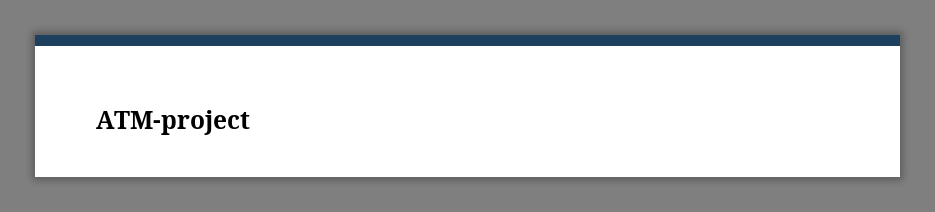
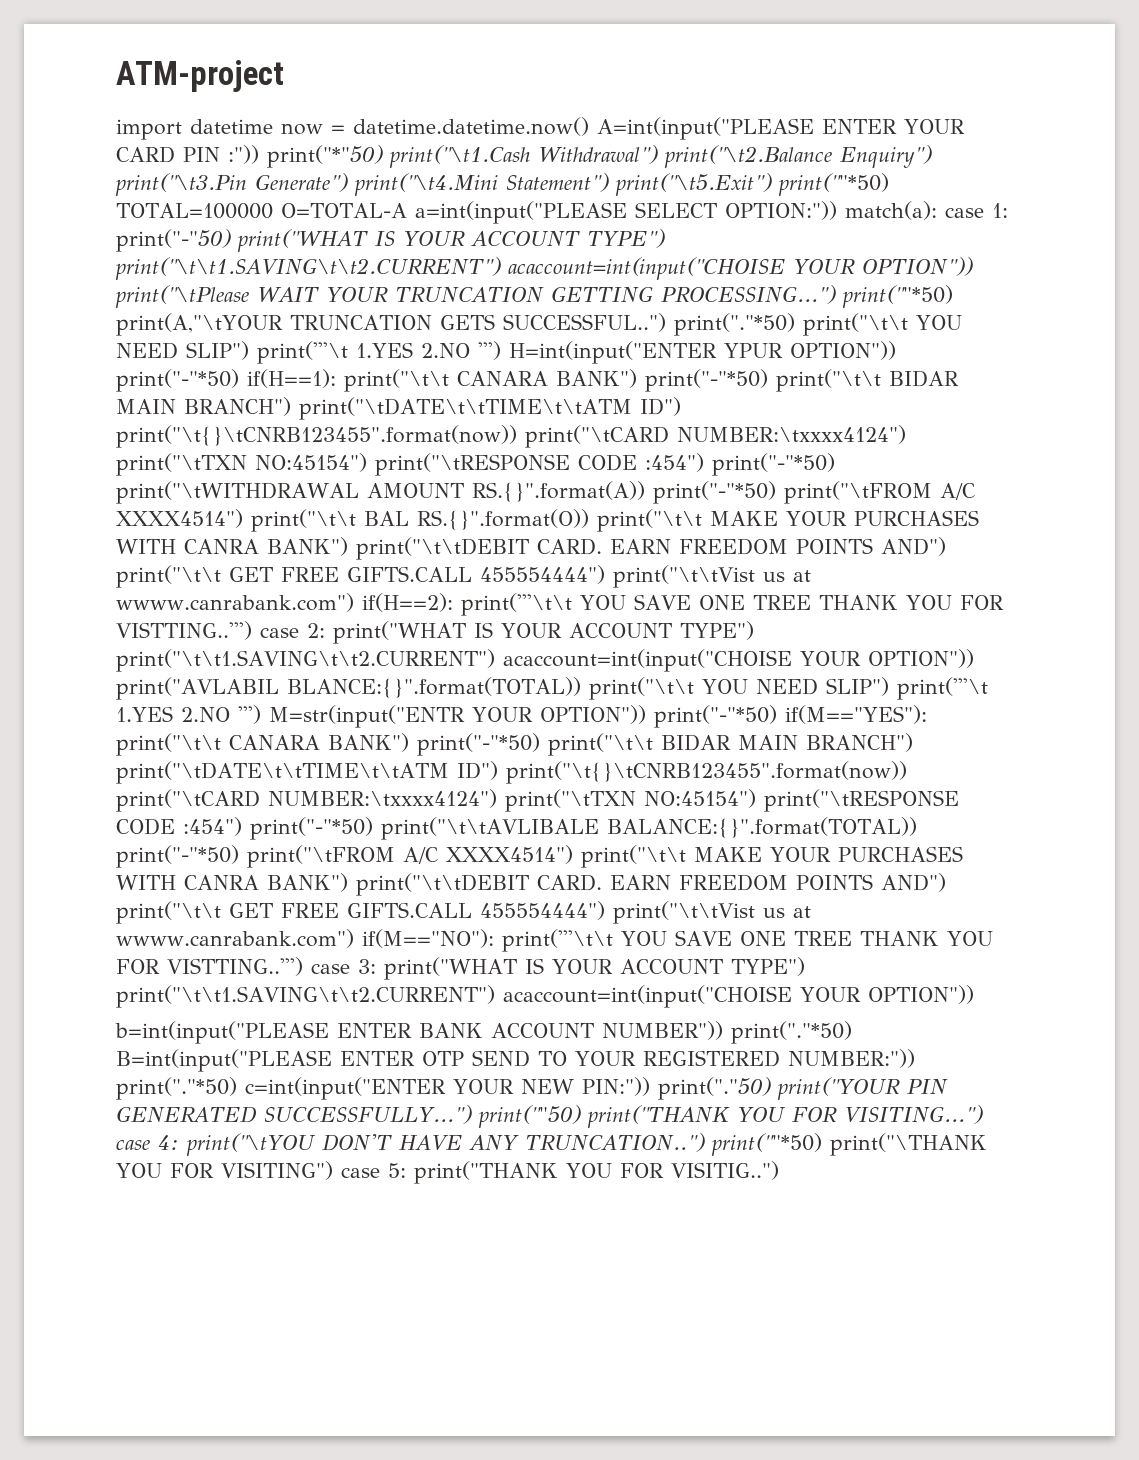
(250, 122) none -> [116,117,965,140] [116,145,932,168] [115,173,889,196] [116,201,1008,224] [116,229,665,252] [115,257,973,280] [115,285,953,308] [116,313,962,336] [116,341,896,364] [116,369,959,392] [116,397,681,420] [116,425,906,448] [116,453,835,476] [116,481,975,504] [116,509,979,532] [116,537,946,560] [116,565,811,588] [116,593,1004,616] [116,621,754,644] [116,649,974,672] [116,677,988,700] [116,705,927,728] [116,733,913,756] [116,761,907,784] [116,789,959,812] [116,817,917,840] [116,845,963,868] [116,873,946,896] [116,901,811,924] [116,929,993,952] [116,957,805,980] [116,985,974,1008] [115,1021,852,1044] [116,1049,915,1072] [116,1077,948,1100] [116,1105,983,1128] [116,1133,987,1156] [116,1161,779,1184] // import datetime now = datetime.datetime.now() A=int(input("PLEASE ENTER YOUR CARD PIN :")) print("*"50) print("\t1.Cash Withdrawal") print("\t2.Balance Enquiry") print("\t3.Pin Generate") print("\t4.Mini Statement") print("\t5.Exit") print(""*50) TOTAL=100000 O=TOTAL-A a=int(input("PLEASE SELECT OPTION:")) match(a): case 1: print("-"50) print("WHAT IS YOUR ACCOUNT TYPE") print("\t\t1.SAVING\t\t2.CURRENT") acaccount=int(input("CHOISE YOUR OPTION")) print("\tPlease WAIT YOUR TRUNCATION GETTING PROCESSING...") print(""*50) print(A,"\tYOUR TRUNCATION GETS SUCCESSFUL..") print("."*50) print("\t\t YOU NEED SLIP") print('''\t 1.YES 2.NO ''') H=int(input("ENTER YPUR OPTION")) print("-"*50) if(H==1): print("\t\t CANARA BANK") print("-"*50) print("\t\t BIDAR MAIN BRANCH") print("\tDATE\t\tTIME\t\tATM ID") print("\t{}\tCNRB123455".format(now)) print("\tCARD NUMBER:\txxxx4124") print("\tTXN NO:45154") print("\tRESPONSE CODE :454") print("-"*50) print("\tWITHDRAWAL AMOUNT RS.{}".format(A)) print("-"*50) print("\tFROM A/C XXXX4514") print("\t\t BAL RS.{}".format(O)) print("\t\t MAKE YOUR PURCHASES WITH CANRA BANK") print("\t\tDEBIT CARD. EARN FREEDOM POINTS AND") print("\t\t GET FREE GIFTS.CALL 455554444") print("\t\tVist us at wwww.canrabank.com") if(H==2): print('''\t\t YOU SAVE ONE TREE THANK YOU FOR VISTTING..''') case 2: print("WHAT IS YOUR ACCOUNT TYPE") print("\t\t1.SAVING\t\t2.CURRENT") acaccount=int(input("CHOISE YOUR OPTION")) print("AVLABIL BLANCE:{}".format(TOTAL)) print("\t\t YOU NEED SLIP") print('''\t 1.YES 2.NO ''') M=str(input("ENTR YOUR OPTION")) print("-"*50) if(M=="YES"): print("\t\t CANARA BANK") print("-"*50) print("\t\t BIDAR MAIN BRANCH") print("\tDATE\t\tTIME\t\tATM ID") print("\t{}\tCNRB123455".format(now)) print("\tCARD NUMBER:\txxxx4124") print("\tTXN NO:45154") print("\tRESPONSE CODE :454") print("-"*50) print("\t\tAVLIBALE BALANCE:{}".format(TOTAL)) print("-"*50) print("\tFROM A/C XXXX4514") print("\t\t MAKE YOUR PURCHASES WITH CANRA BANK") print("\t\tDEBIT CARD. EARN FREEDOM POINTS AND") print("\t\t GET FREE GIFTS.CALL 455554444") print("\t\tVist us at wwww.canrabank.com") if(M=="NO"): print('''\t\t YOU SAVE ONE TREE THANK YOU FOR VISTTING..''') case 3: print("WHAT IS YOUR ACCOUNT TYPE") print("\t\t1.SAVING\t\t2.CURRENT") acaccount=int(input("CHOISE YOUR OPTION")) // b=int(input("PLEASE ENTER BANK ACCOUNT NUMBER")) print("."*50) B=int(input("PLEASE ENTER OTP SEND TO YOUR REGISTERED NUMBER:")) print("."*50) c=int(input("ENTER YOUR NEW PIN:")) print("."50) print("YOUR PIN GENERATED SUCCESSFULLY...") print(""50) print("THANK YOU FOR VISITING...") case 4: print("\tYOU DON'T HAVE ANY TRUNCATION..") print(""*50) print("\THANK YOU FOR VISITING") case 5: print("THANK YOU FOR VISITIG..")

